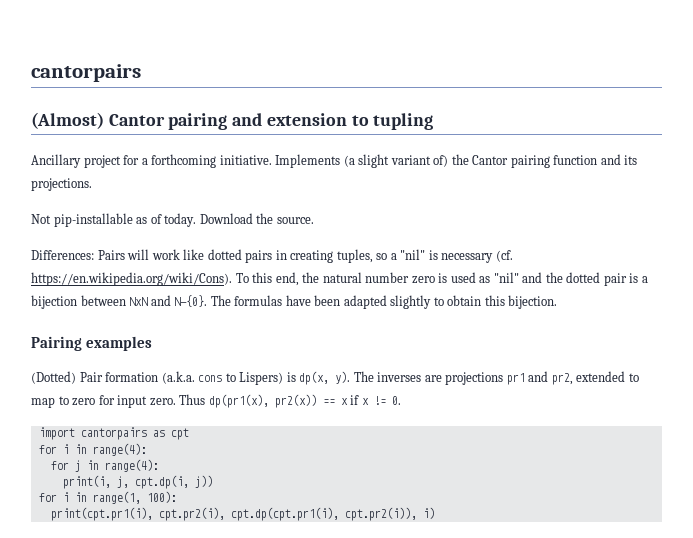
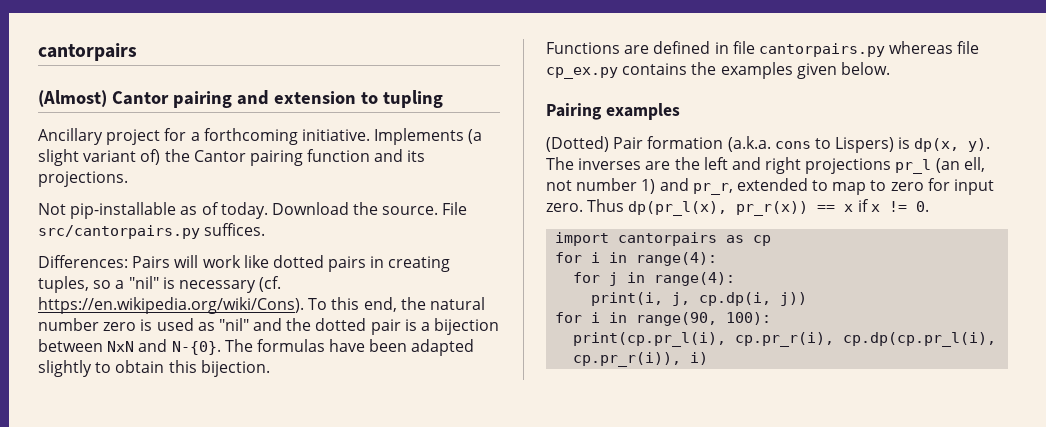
(314, 220) none -> [442,202,468,215] [38,223,266,239] File src/cantorpairs.py suffices.
(558, 302) none -> [546,41,980,57] [546,62,890,79] // Functions are defined in file cantorpairs.py whereas file cp_ex.py contains the examples given below.
[445,371,573,385] projections pr1 and pr2, -> [674,157,985,174] [546,178,733,195] the left and right projections pr_l (an ell, not number 1) and pr_r,
[208,394,317,408] dp(pr1(x), pr2(x)) -> [628,201,809,216] dp(pr_l(x), pr_r(x))
[170,428,189,440] cpt -> [753,235,772,246] cp
[134,475,189,489] cpt.dp(i, -> [699,292,772,306] cp.dp(i,
[92,491,141,504] range(1, -> [636,312,718,326] range(90,
[50,507,417,521] print(cpt.pr1(i), cpt.pr2(i), cpt.dp(cpt.pr1(i), cpt.pr2(i)), -> [573,332,997,347] [573,352,682,367] print(cp.pr_l(i), cp.pr_r(i), cp.dp(cp.pr_l(i), cp.pr_r(i)),

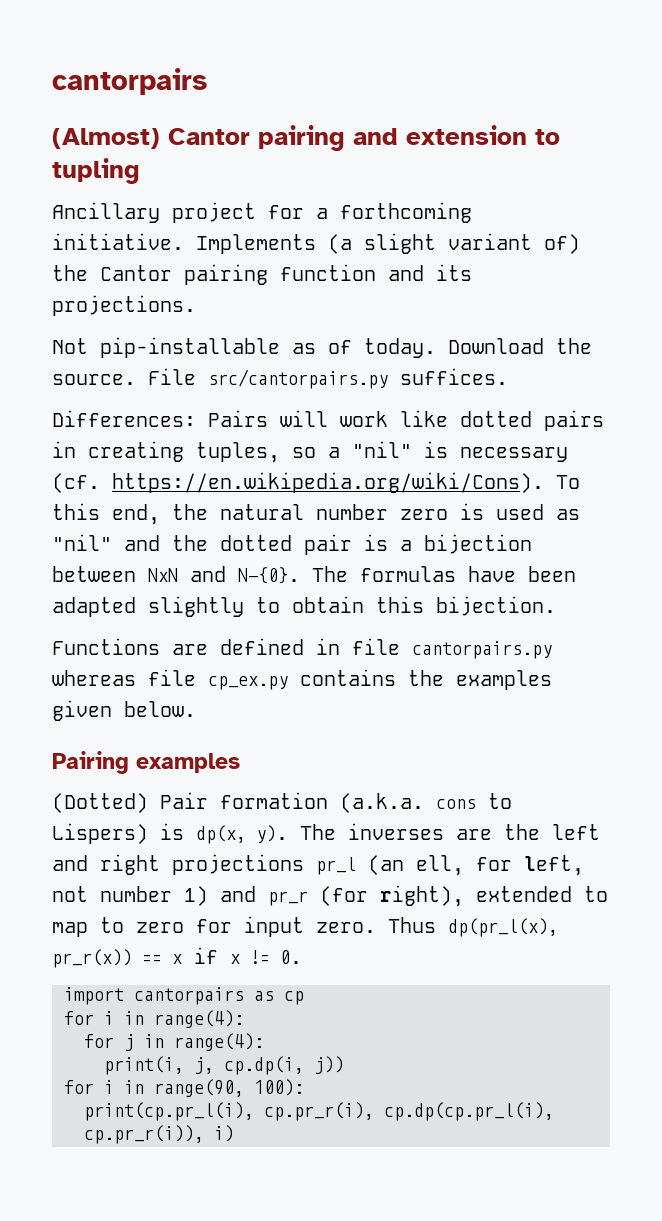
(985, 164) none -> [476,855,584,876] for left,
[692,183,733,195] pr_r, -> [268,885,464,907] pr_r (for right),

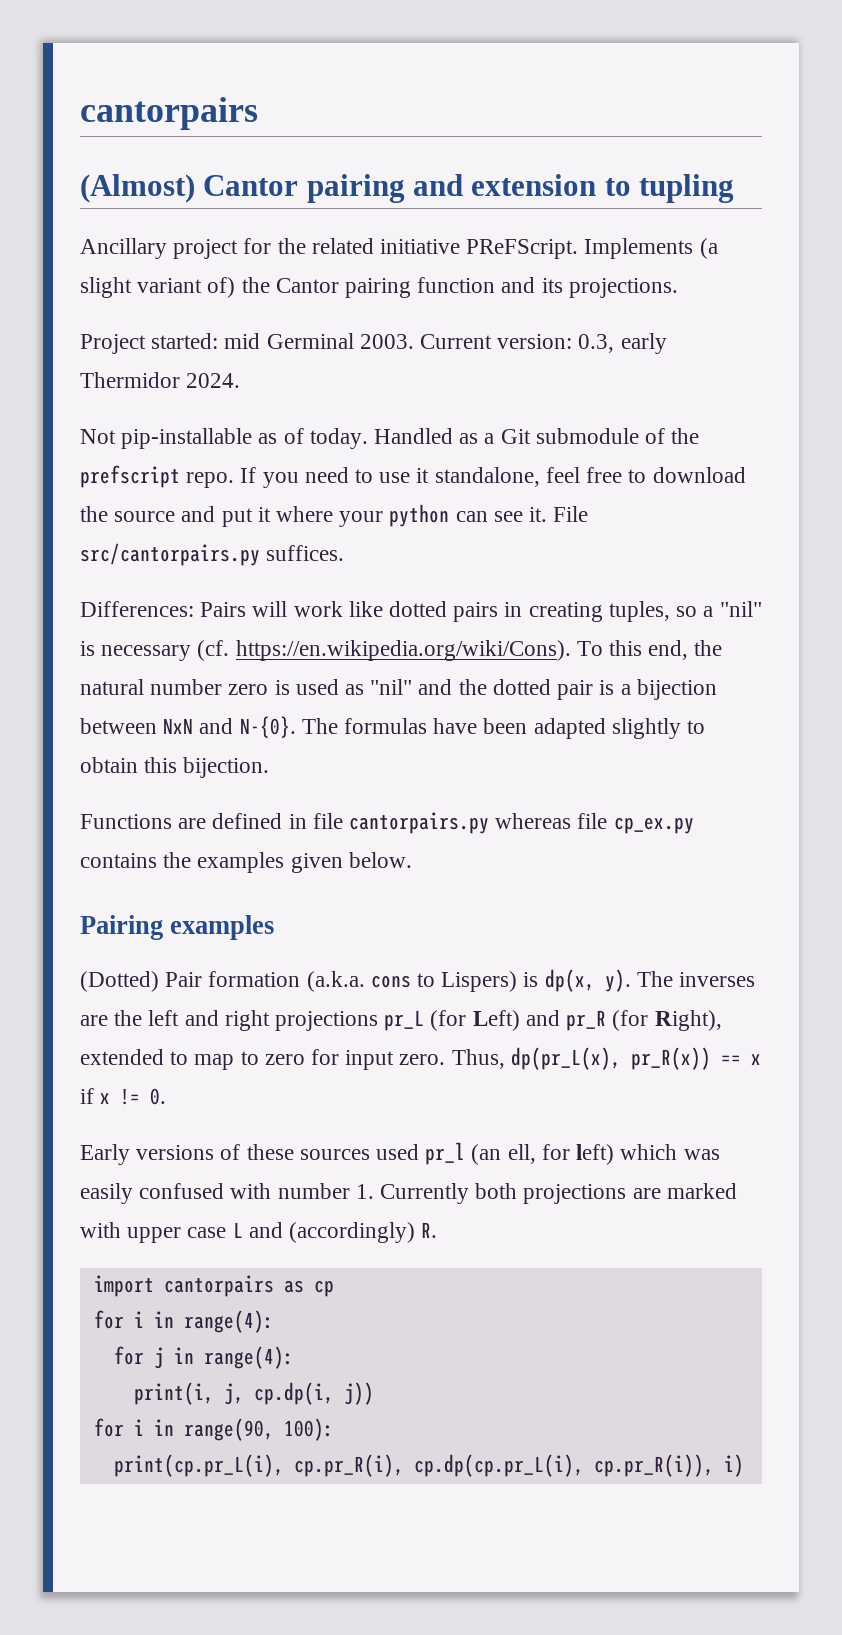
[316,202,472,223] [52,233,184,250] a forthcoming initiative. -> [277,238,579,259] the related initiative PReFScript.
(196, 305) none -> [80,333,667,354] [80,372,241,388] // Project started: mid Germinal 2003. Current version: 0.3, early Thermidor 2024.
[448,338,592,354] [52,374,136,385] Download the source. -> [374,428,700,444] [80,465,746,488] [80,504,548,527] Handled as a Git submodule of the prefscript repo. If you need to use it standalone, feel free to download the source and put it where your python can see it.
[316,855,584,876] [52,885,464,907] pr_l (an ell, for left, not number 1) and pr_r (for right), -> [384,1010,722,1031] pr_L (for Left) and pr_R (for Right),
[388,917,558,937] [52,949,132,968] Thus dp(pr_l(x), pr_r(x)) -> [451,1047,711,1070] Thus, dp(pr_L(x), pr_R(x))
(302, 957) none -> [80,1142,720,1165] [80,1183,737,1204] [80,1222,438,1243] // Early versions of these sources used pr_l (an ell, for left) which was easily confused with number 1. Currently both projections are marked with upper case L and (accordingly) R.
[84,1102,554,1121] [84,1125,204,1144] print(cp.pr_l(i), cp.pr_r(i), cp.dp(cp.pr_l(i), cp.pr_r(i)), -> [113,1454,714,1477] print(cp.pr_L(i), cp.pr_R(i), cp.dp(cp.pr_L(i), cp.pr_R(i)),

